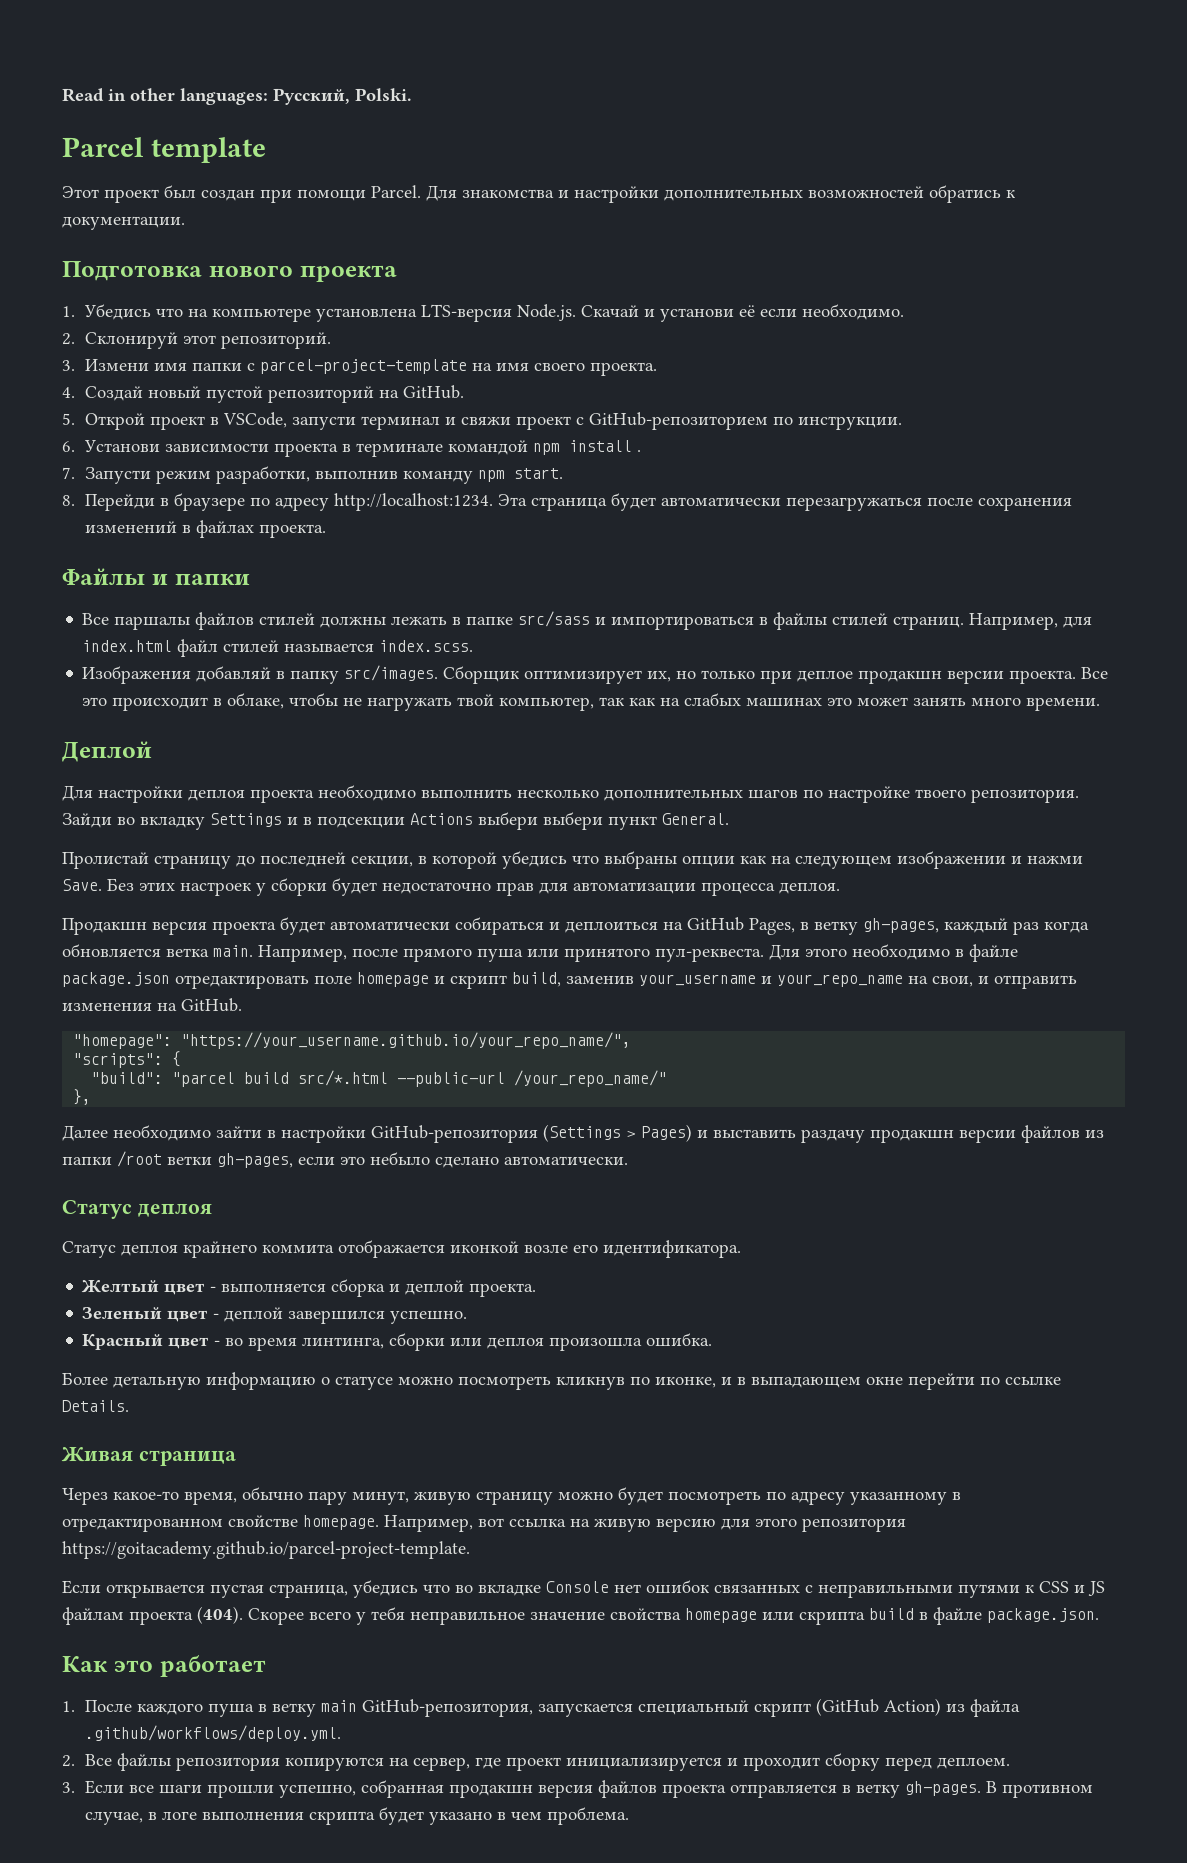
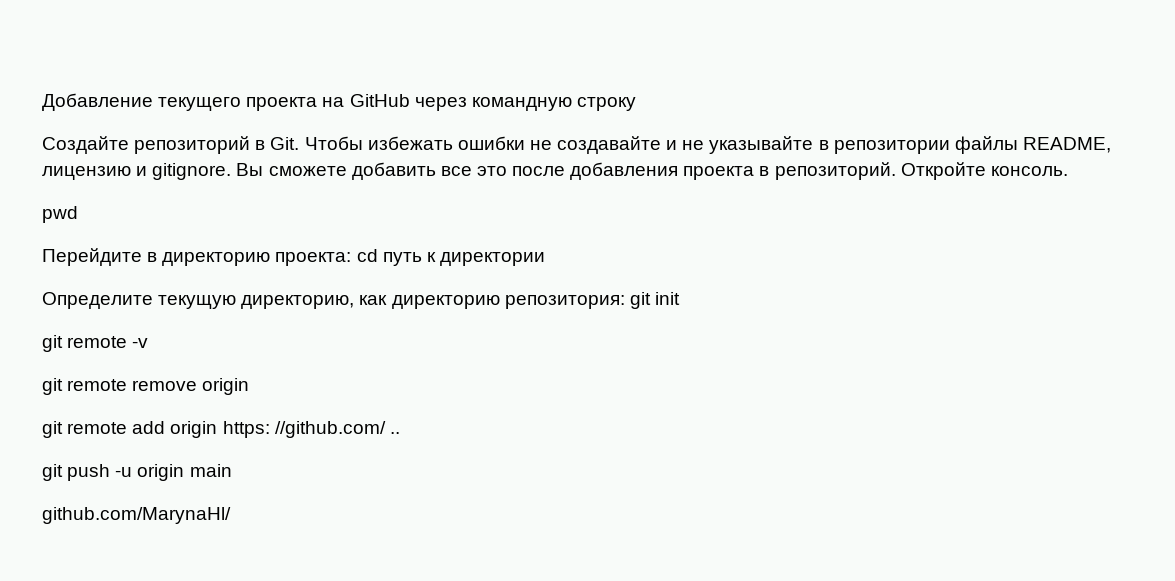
[62,88,412,105] [62,137,266,163] [62,185,1016,203] [62,216,185,230] [62,261,397,282] [62,304,904,322] [62,332,331,349] [62,359,657,376] [62,385,464,403] [62,412,902,430] [62,440,641,457] [62,466,563,484] [62,493,1072,511] [84,520,326,538] [62,568,250,585] [82,611,1093,630] [82,639,474,657] [82,665,1109,684] [82,693,1101,711] [62,741,152,762] [62,785,1079,803] [62,812,729,830] [62,851,1083,869] [62,878,840,896] [62,917,1089,935] [62,944,1018,962] [62,972,1077,989] [62,998,242,1012] [73,1032,632,1049] [73,1051,182,1068] [91,1070,668,1087] [73,1089,92,1105] [62,1124,1104,1143] [62,1151,628,1168] [62,1200,212,1219] [62,1240,741,1258] [81,1279,537,1297] [82,1307,468,1324] [82,1333,713,1351] [62,1372,1061,1390] [62,1400,129,1412] [61,1447,236,1466] [62,1487,961,1505] [62,1515,906,1532] [62,1541,470,1559] [62,1580,1105,1598] [62,1606,1099,1625] [62,1655,266,1677] [62,1698,1020,1717] [84,1725,341,1742] [62,1753,1010,1771] [62,1780,1093,1798] [84,1807,629,1825] Read in other languages: Русский, Polski. // Parcel template // Этот проект был создан при помощи Parcel. Для знакомства и настройки дополнительных возможностей обратись к документации. // Подготовка нового проекта // 1. Убедись что на компьютере установлена LTS-версия Node.js. Скачай и установи её если необходимо. // 2. Склонируй этот репозиторий. // 3. Измени имя папки с parcel-project-template на имя своего проекта. // 4. Создай новый пустой репозиторий на GitHub. // 5. Открой проект в VSCode, запусти терминал и свяжи проект с GitHub-репозиторием по инструкции. // 6. Установи зависимости проекта в терминале командой npm install . // 7. Запусти режим разработки, выполнив команду npm start. // 8. Перейди в браузере по адресу http://localhost:1234. Эта страница будет автоматически перезагружаться после сохранения изменений в файлах проекта. // Файлы и папки // Все паршалы файлов стилей должны лежать в папке src/sass и импортироваться в файлы стилей страниц. Например, для index.html файл стилей называется index.scss. // Изображения добавляй в папку src/images. Сборщик оптимизирует их, но только при деплое продакшн версии проекта. Все это происходит в облаке, чтобы не нагружать твой компьютер, так как на слабых машинах это может занять много времени. // Деплой // Для настройки деплоя проекта необходимо выполнить несколько дополнительных шагов по настройке твоего репозитория. Зайди во вкладку Settings и в подсекции Actions выбери выбери пункт General. // Пролистай страницу до последней секции, в которой убедись что выбраны опции как на следующем изображении и нажми Save. Без этих настроек у сборки будет недостаточно прав для автоматизации процесса деплоя. // Продакшн версия проекта будет автоматически собираться и деплоиться на GitHub Pages, в ветку gh-pages, каждый раз когда обновляется ветка main. Например, после прямого пуша или принятого пул-реквеста. Для этого необходимо в файле package.json отредактировать поле homepage и скрипт build, заменив your_username и your_repo_name на свои, и отправить изменения на GitHub. // "homepage": "https://your_username.github.io/your_repo_name/", // "scripts": { // "build": "parcel build src/*.html --public-url /your_repo_name/" // }, // Далее необходимо зайти в настройки GitHub-репозитория (Settings > Pages) и выставить раздачу продакшн версии файлов из папки /root ветки gh-pages, если это небыло сделано автоматически. // Статус деплоя // Статус деплоя крайнего коммита отображается иконкой возле его идентификатора. // Желтый цвет - выполняется сборка и деплой проекта. // Зеленый цвет - деплой завершился успешно. // Красный цвет - во время линтинга, сборки или деплоя произошла ошибка. // Более детальную информацию о статусе можно посмотреть кликнув по иконке, и в выпадающем окне перейти по ссылке Details. // Живая страница // Через какое-то время, обычно пару минут, живую страницу можно будет посмотреть по адресу указанному в отредактированном свойстве homepage. Например, вот ссылка на живую версию для этого репозитория https://goitacademy.github.io/parcel-project-template. // Если открывается пустая страница, убедись что во вкладке Console нет ошибок связанных с неправильными путями к CSS и JS файлам проекта (404). Скорее всего у тебя неправильное значение свойства homepage или скрипта build в файле package.json. // Как это работает // 1. После каждого пуша в ветку main GitHub-репозитория, запускается специальный скрипт (GitHub Action) из файла .github/workflows/deploy.yml. // 2. Все файлы репозитория копируются на сервер, где проект инициализируется и проходит сборку перед деплоем. // 3. Если все шаги прошли успешно, собранная продакшн версия файлов проекта отправляется в ветку gh-pages. В противном случае, в логе выполнения скрипта будет указано в чем проблема. -> [42,93,636,111] [42,136,1111,154] [42,162,1068,180] [42,206,78,223] [42,248,545,266] [42,292,680,309] [42,335,149,352] [42,378,250,395] [42,421,400,438] [42,464,232,481] [42,507,231,524] Добавление текущего проекта на GitHub через командную строку // Создайте репозиторий в Git. Чтобы избежать ошибки не создавайте и не указывайте в репозитории файлы README, лицензию и gitignore. Вы сможете добавить все это после добавления проекта в репозиторий. Откройте консоль. // pwd // Перейдите в директорию проекта: cd путь к директории // Определите текущую директорию, как директорию репозитория: git init // git remote -v // git remote remove origin // git remote add origin https: //github.com/ .. // git push -u origin main // github.com/MarynaHl/

